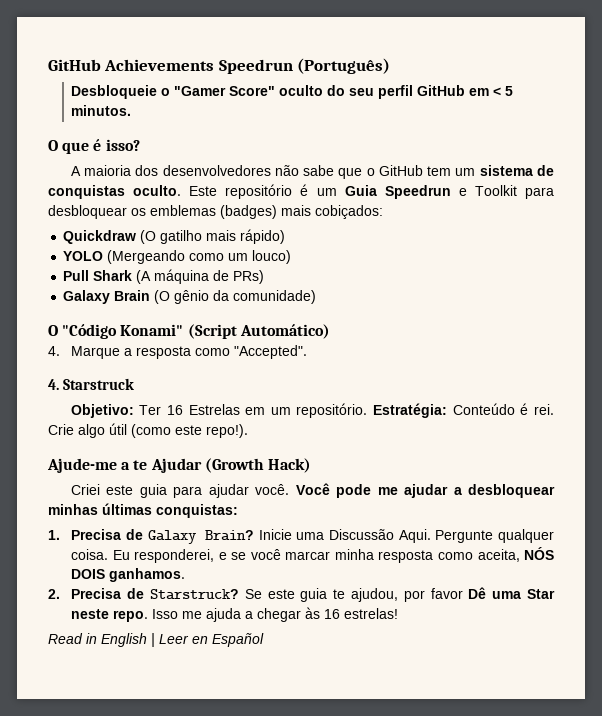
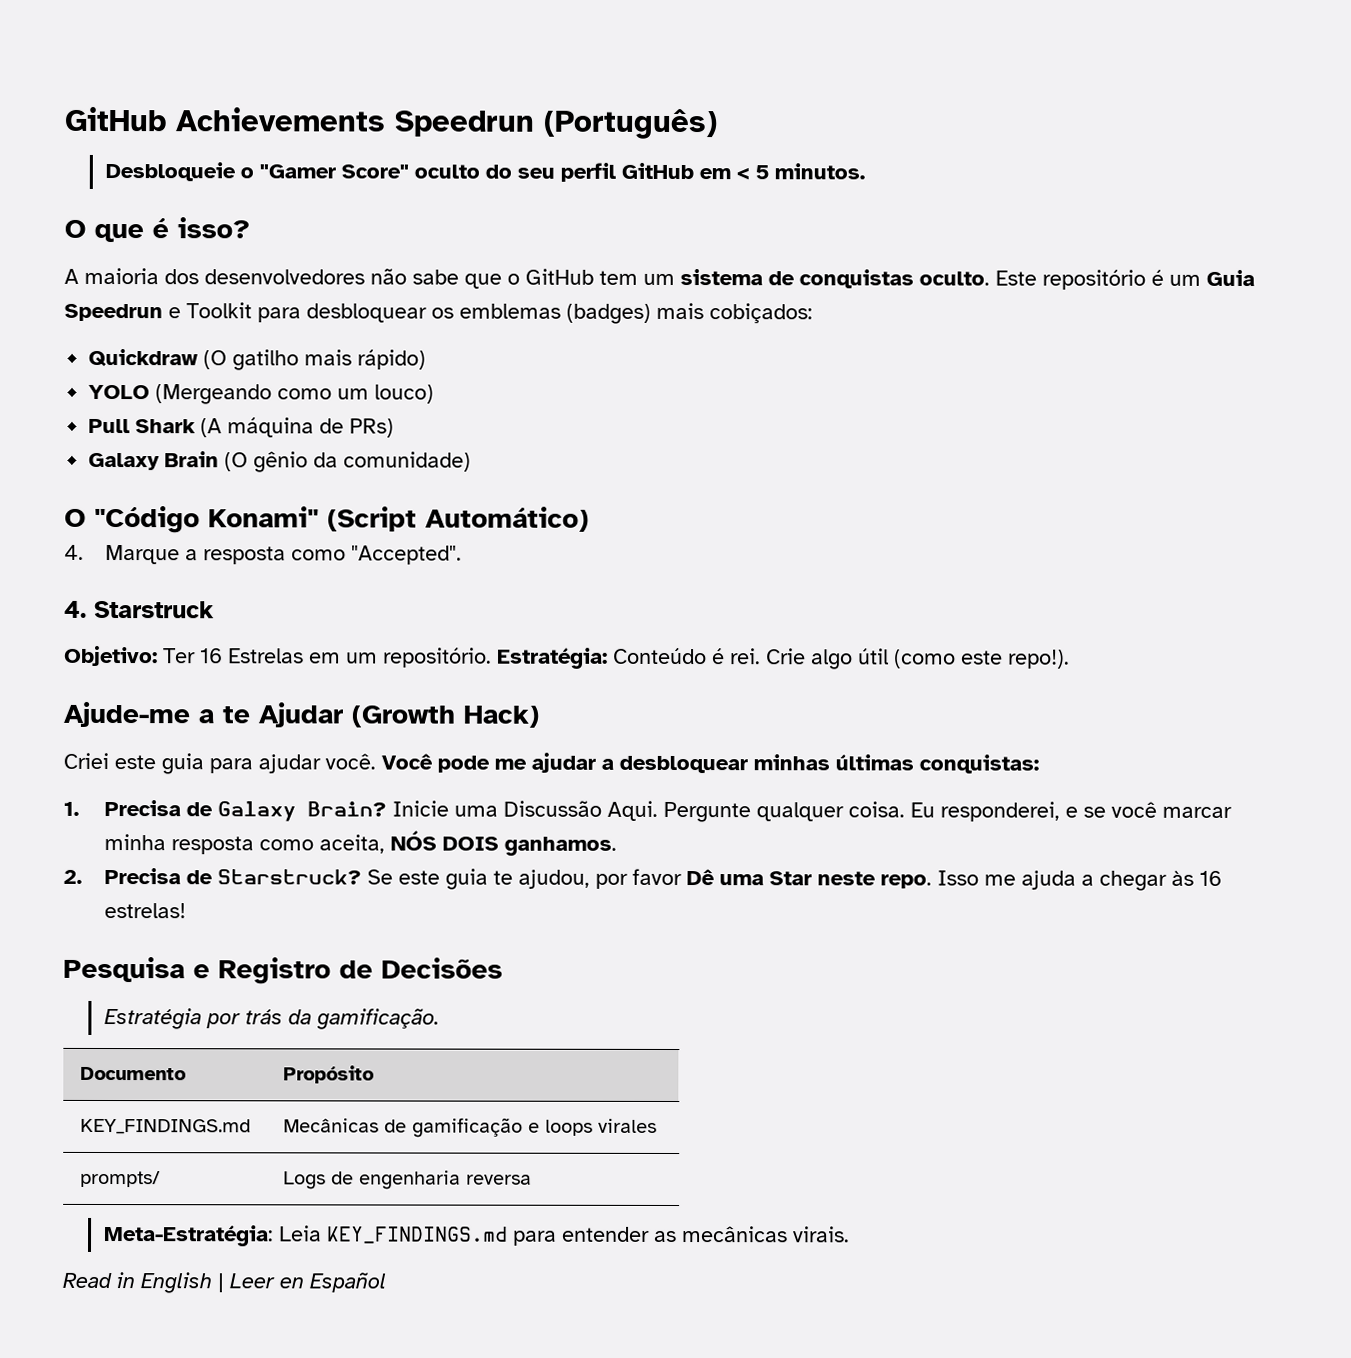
(399, 613) none -> [63,956,503,985] [103,1008,440,1030] [79,1066,186,1081] [282,1065,374,1084] [79,1118,251,1135] [282,1117,657,1138] [79,1170,161,1188] [282,1170,532,1190] [103,1225,850,1247] // Pesquisa e Registro de Decisões // Estratégia por trás da gamificação. // Documento | Propósito // KEY_FINDINGS.md | Mecânicas de gamificação e loops virales // prompts/ | Logs de engenharia reversa // Meta-Estratégia: Leia KEY_FINDINGS.md para entender as mecânicas virais.

